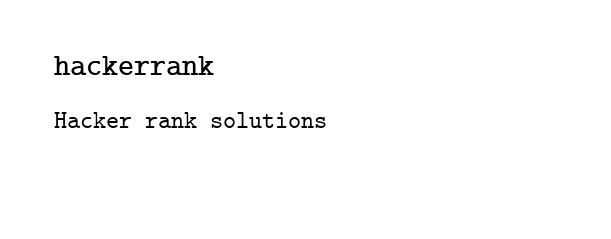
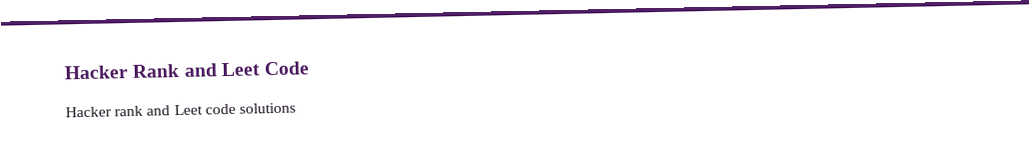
[54,56,214,76] hackerrank -> [64,61,310,80] Hacker Rank and Leet Code
(197, 120) none -> [146,103,236,116] and Leet code

